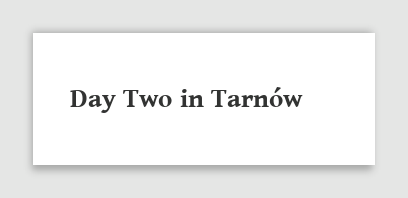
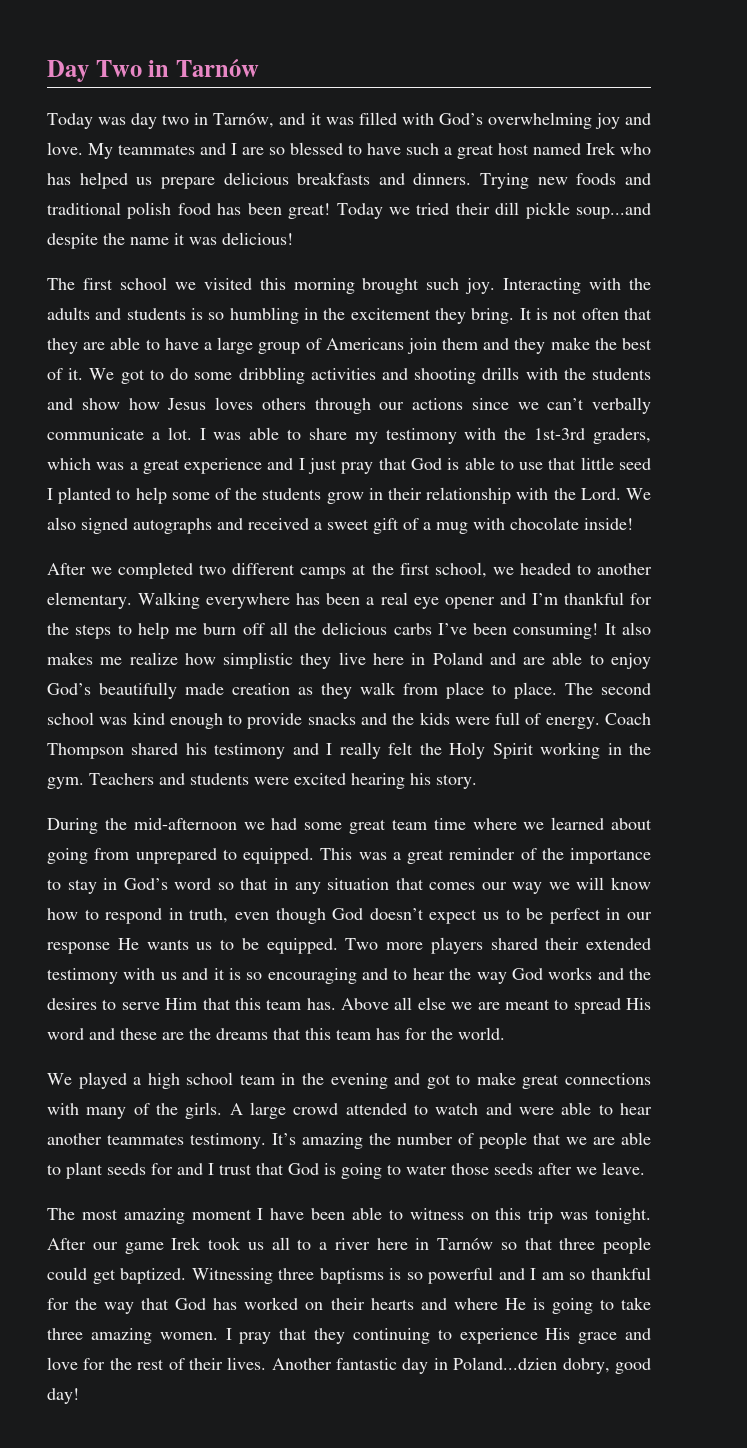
(303, 97) none -> [47,112,651,129] [47,142,651,159] [47,172,651,189] [47,202,652,219] [47,232,293,249] [47,277,651,294] [47,307,652,324] [47,337,652,354] [47,367,651,384] [47,397,651,414] [47,427,651,444] [47,457,651,474] [47,487,651,504] [47,517,633,534] [47,562,653,579] [47,592,652,609] [47,622,651,639] [47,652,651,669] [47,682,651,699] [47,712,651,729] [47,742,651,759] [47,773,477,789] [47,817,652,834] [47,848,651,864] [47,877,651,894] [47,908,653,924] [47,937,651,954] [47,967,651,984] [47,997,651,1014] [47,1027,505,1040] [47,1072,651,1089] [47,1102,652,1119] [47,1132,651,1149] [47,1162,645,1179] [47,1207,651,1224] [47,1237,651,1254] [47,1267,652,1284] [47,1297,651,1314] [47,1328,651,1344] [47,1357,651,1374] [47,1388,79,1404] // Today was day two in Tarnów, and it was filled with God’s overwhelming joy and love. My teammates and I are so blessed to have such a great host named Irek who has helped us prepare delicious breakfasts and dinners. Trying new foods and traditional polish food has been great! Today we tried their dill pickle soup...and despite the name it was delicious! // The first school we visited this morning brought such joy. Interacting with the adults and students is so humbling in the excitement they bring. It is not often that they are able to have a large group of Americans join them and they make the best of it. We got to do some dribbling activities and shooting drills with the students and show how Jesus loves others through our actions since we can’t verbally communicate a lot. I was able to share my testimony with the 1st-3rd graders, which was a great experience and I just pray that God is able to use that little seed I planted to help some of the students grow in their relationship with the Lord. We also signed autographs and received a sweet gift of a mug with chocolate inside! // After we completed two different camps at the first school, we headed to another elementary. Walking everywhere has been a real eye opener and I’m thankful for the steps to help me burn off all the delicious carbs I’ve been consuming! It also makes me realize how simplistic they live here in Poland and are able to enjoy God’s beautifully made creation as they walk from place to place. The second school was kind enough to provide snacks and the kids were full of energy. Coach Thompson shared his testimony and I really felt the Holy Spirit working in the gym. Teachers and students were excited hearing his story. // During the mid-afternoon we had some great team time where we learned about going from unprepared to equipped. This was a great reminder of the importance to stay in God’s word so that in any situation that comes our way we will know how to respond in truth, even though God doesn’t expect us to be perfect in our response He wants us to be equipped. Two more players shared their extended testimony with us and it is so encouraging and to hear the way God works and the desires to serve Him that this team has. Above all else we are meant to spread His word and these are the dreams that this team has for the world. // We played a high school team in the evening and got to make great connections with many of the girls. A large crowd attended to watch and were able to hear another teammates testimony. It’s amazing the number of people that we are able to plant seeds for and I trust that God is going to water those seeds after we leave. // The most amazing moment I have been able to witness on this trip was tonight. After our game Irek took us all to a river here in Tarnów so that three people could get baptized. Witnessing three baptisms is so powerful and I am so thankful for the way that God has worked on their hearts and where He is going to take three amazing women. I pray that they continuing to experience His grace and love for the rest of their lives. Another fantastic day in Poland...dzien dobry, good day!

